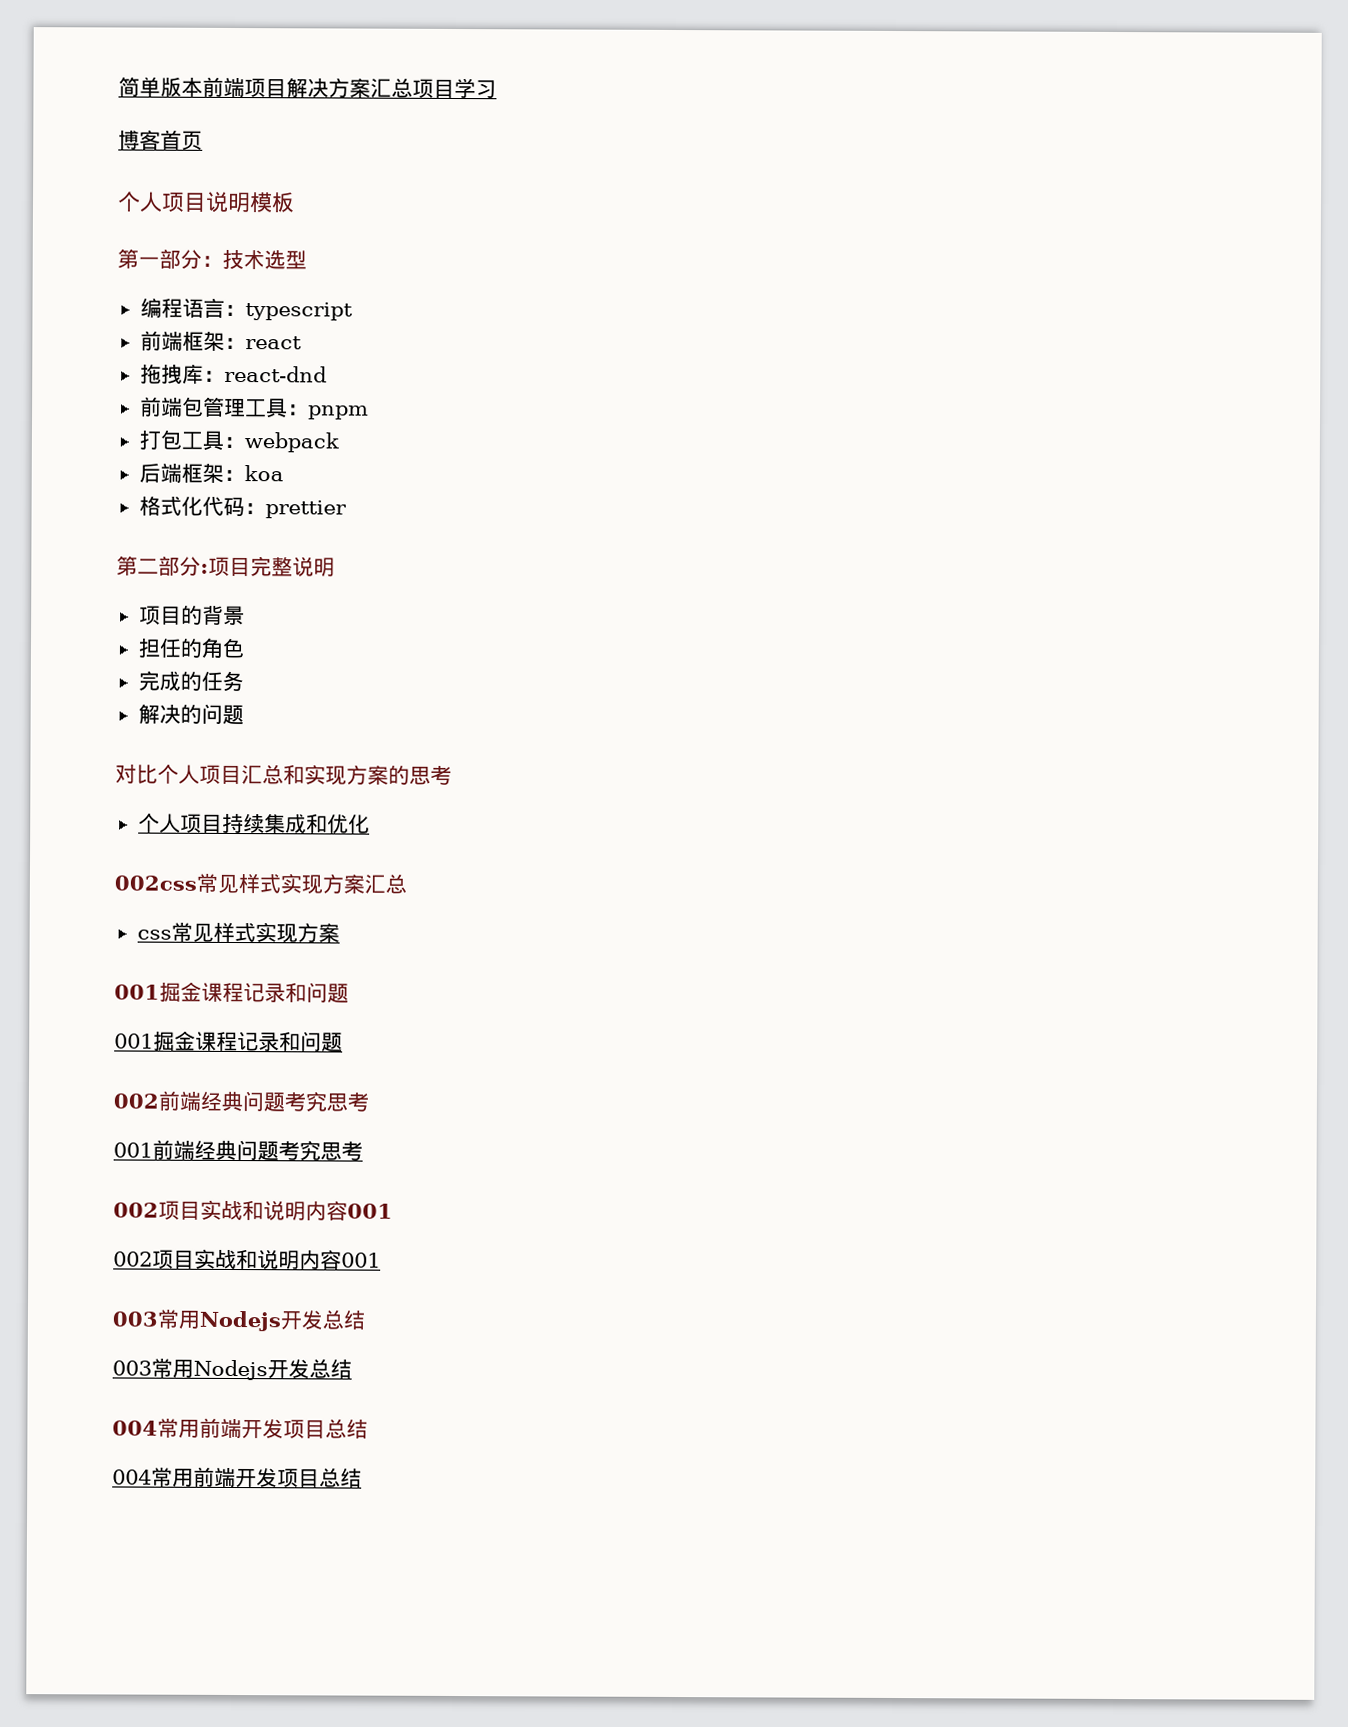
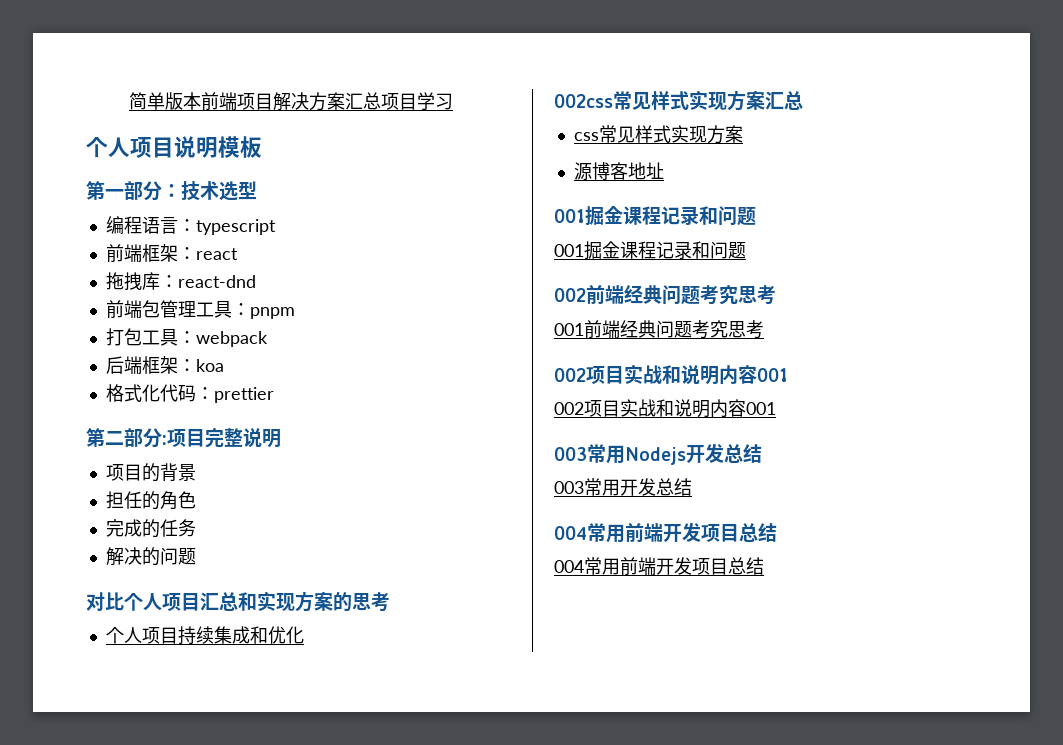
[118,129,203,150] // 博客首页 -> (453, 101) none
(340, 933) none -> [573,162,664,181] // 源博客地址
[193,1359,268,1381] Nodejs -> (620, 487) none

